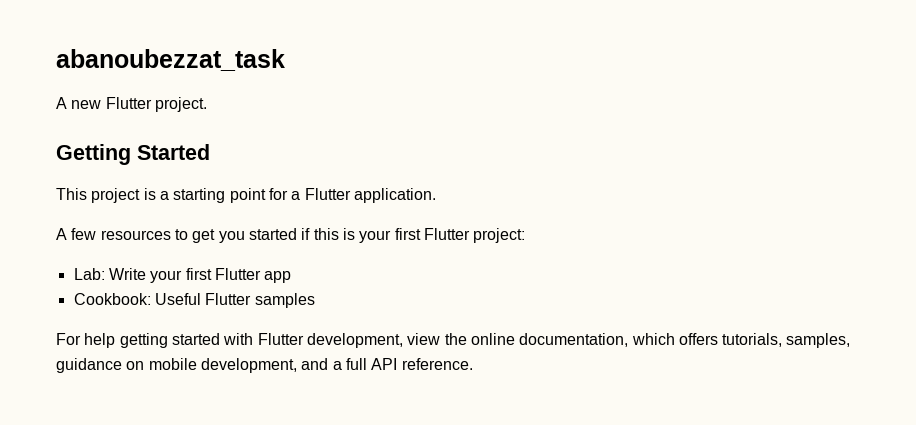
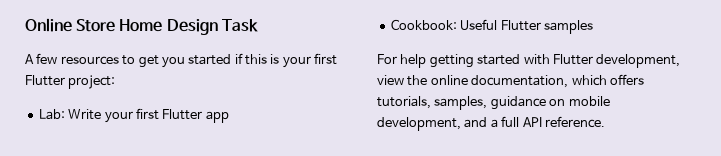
[56,49,285,71] [56,97,207,112] [56,144,210,165] [56,188,436,203] abanoubezzat_task // A new Flutter project. // Getting Started // This project is a starting point for a Flutter application. -> [25,18,258,35] Online Store Home Design Task

